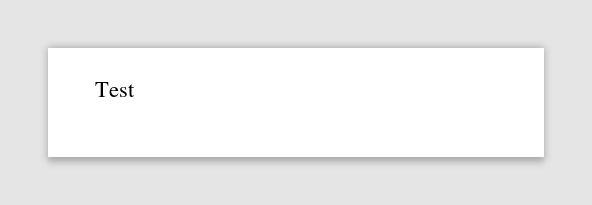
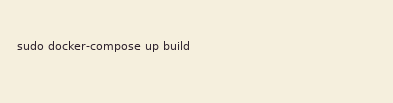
[95,82,135,97] Test -> [17,41,190,52] sudo docker-compose up build

